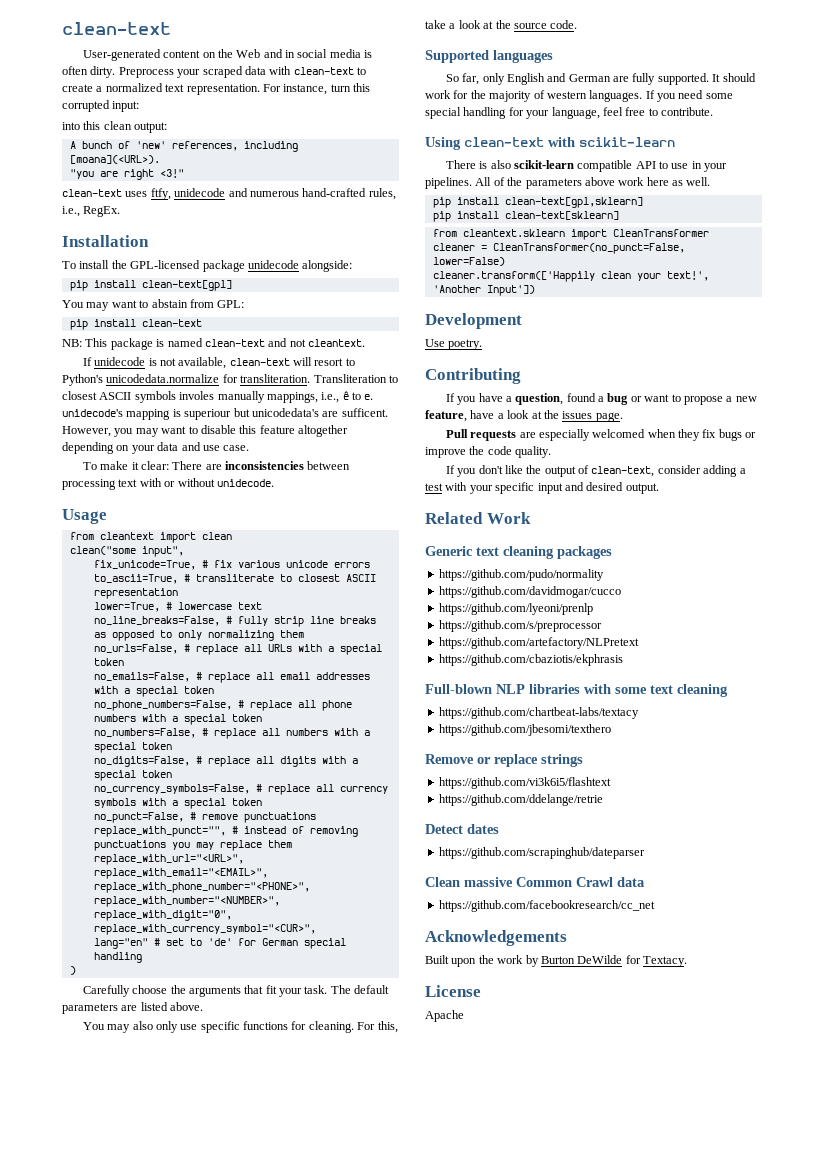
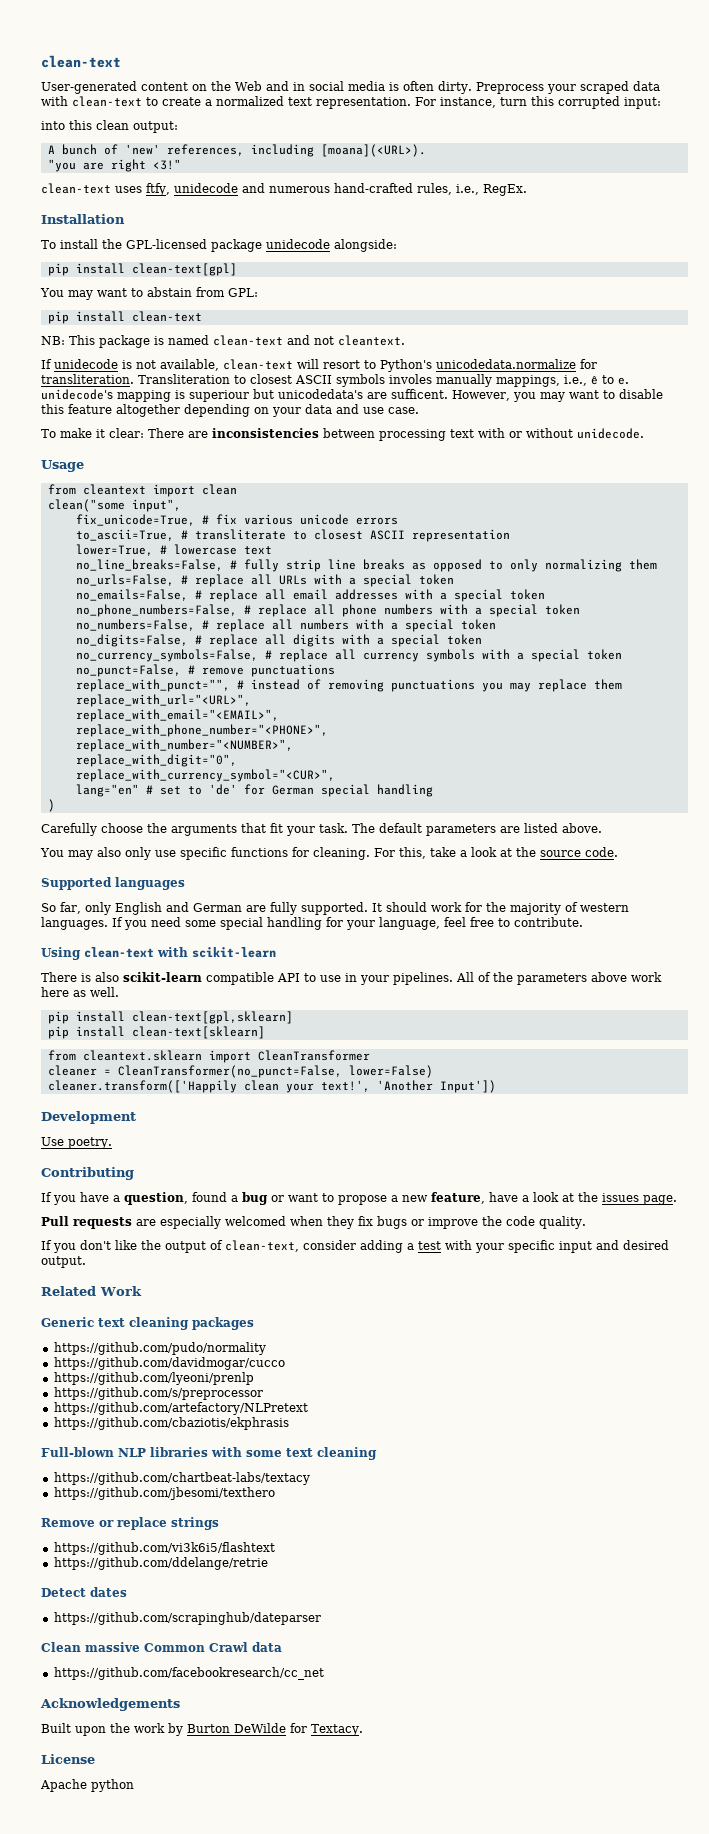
(464, 1016) none -> [91,1779,134,1792] python

